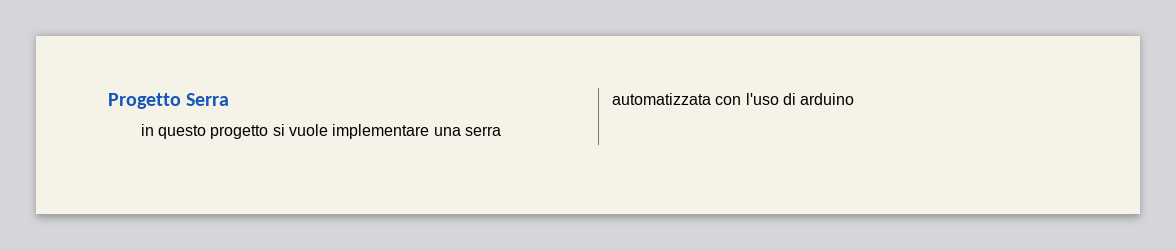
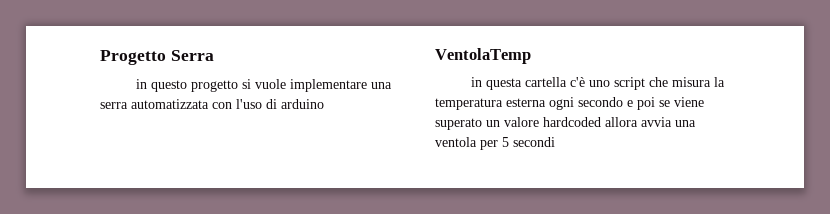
(855, 99) none -> [435,48,531,64] [470,77,725,90] [435,97,704,110] [435,117,696,130] [435,137,555,150] // VentolaTemp // in questa cartella c'è uno script che misura la temperatura esterna ogni secondo e poi se viene superato un valore hardcoded allora avvia una ventola per 5 secondi

